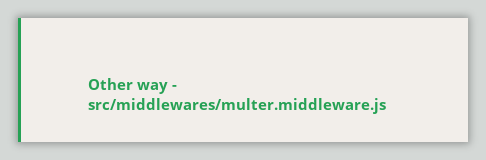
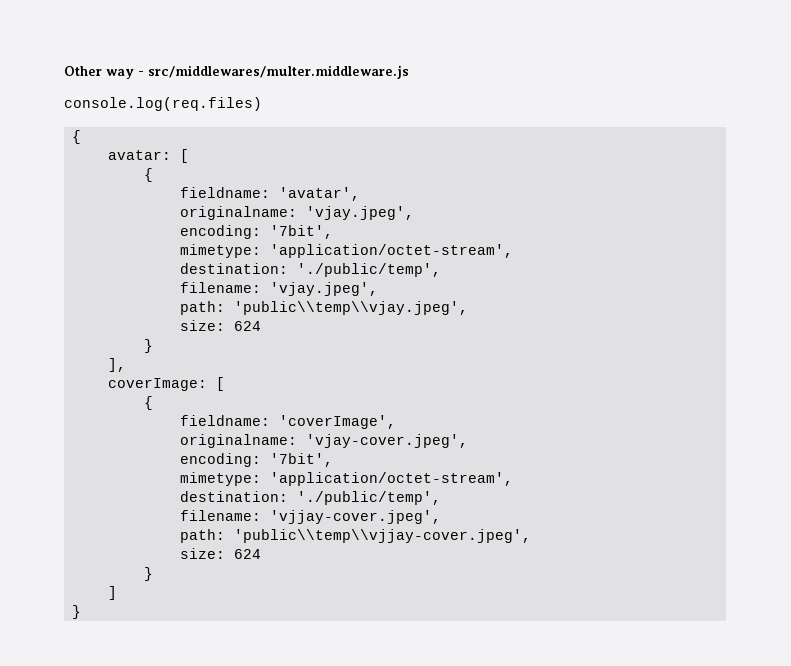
(386, 106) none -> [64,97,262,111] [72,130,82,144] [108,149,190,163] [144,168,154,182] [180,187,361,201] [180,206,415,220] [180,225,334,239] [180,244,514,258] [180,263,442,277] [180,282,379,296] [180,301,469,315] [180,320,262,331] [144,339,154,353] [108,358,127,372] [108,377,226,391] [144,396,154,410] [180,415,397,429] [180,434,469,448] [180,453,334,467] [180,472,514,486] [180,491,442,505] [180,510,442,524] [180,529,532,543] [180,548,262,559] [144,567,154,581] [108,586,118,600] [72,605,82,619] // console.log(req.files) // { // avatar: [ // { // fieldname: 'avatar', // originalname: 'vjay.jpeg', // encoding: '7bit', // mimetype: 'application/octet-stream', // destination: './public/temp', // filename: 'vjay.jpeg', // path: 'public\\temp\\vjay.jpeg', // size: 624 // } // ], // coverImage: [ // { // fieldname: 'coverImage', // originalname: 'vjay-cover.jpeg', // encoding: '7bit', // mimetype: 'application/octet-stream', // destination: './public/temp', // filename: 'vjjay-cover.jpeg', // path: 'public\\temp\\vjjay-cover.jpeg', // size: 624 // } // ] // }

